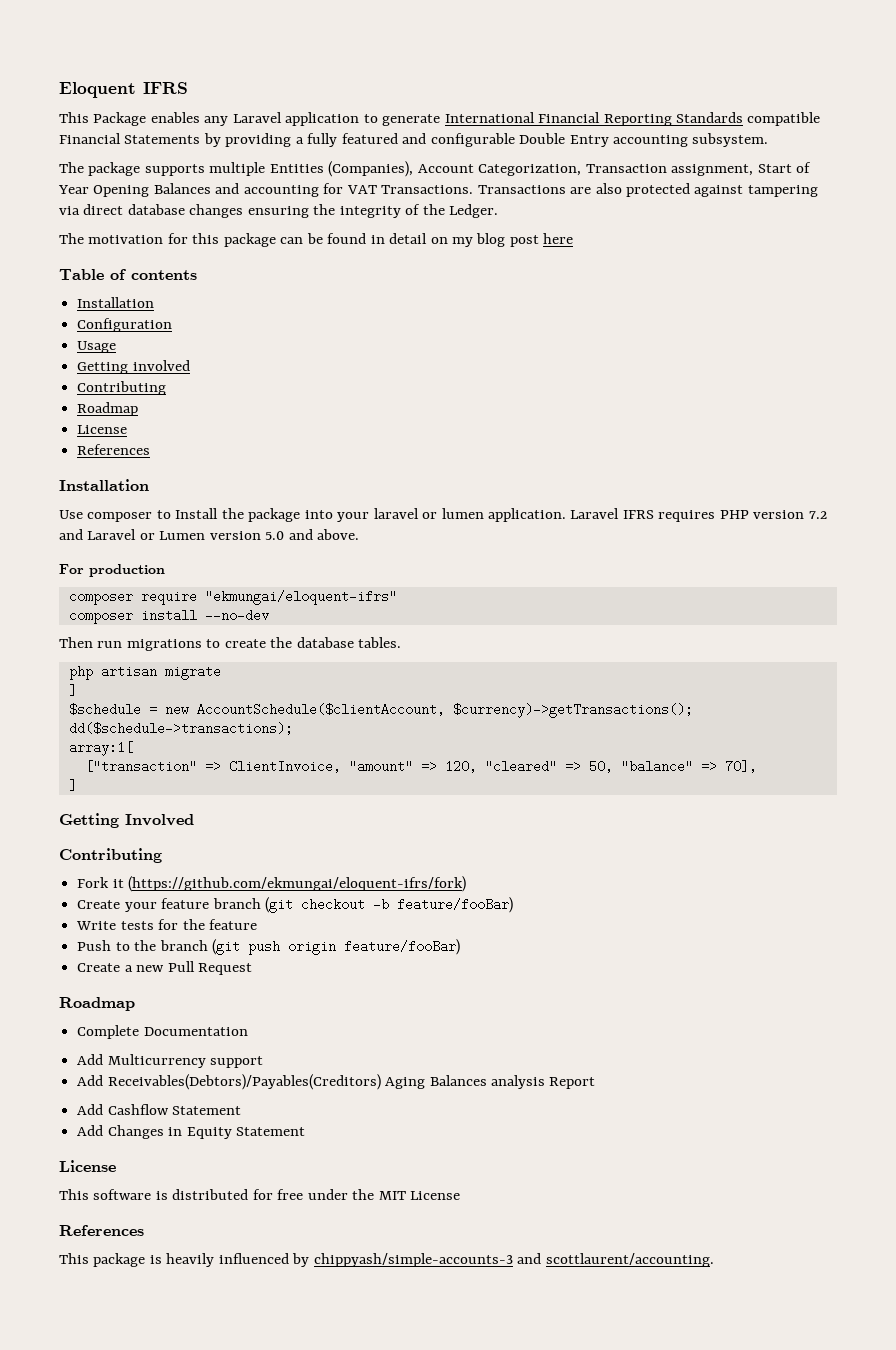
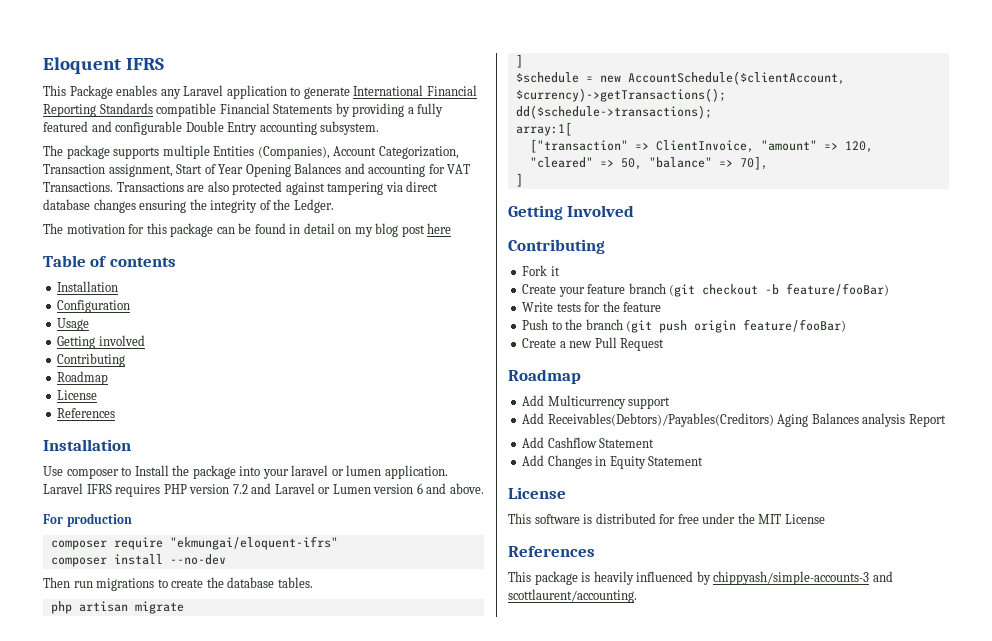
[265,531,285,540] 5.0 -> [416,483,423,494] 6
[128,876,467,892] (https://github.com/ekmungai/eloquent-ifrs/fork) -> (560, 271) none
[77,1025,248,1039] // Complete Documentation -> (581, 376) none

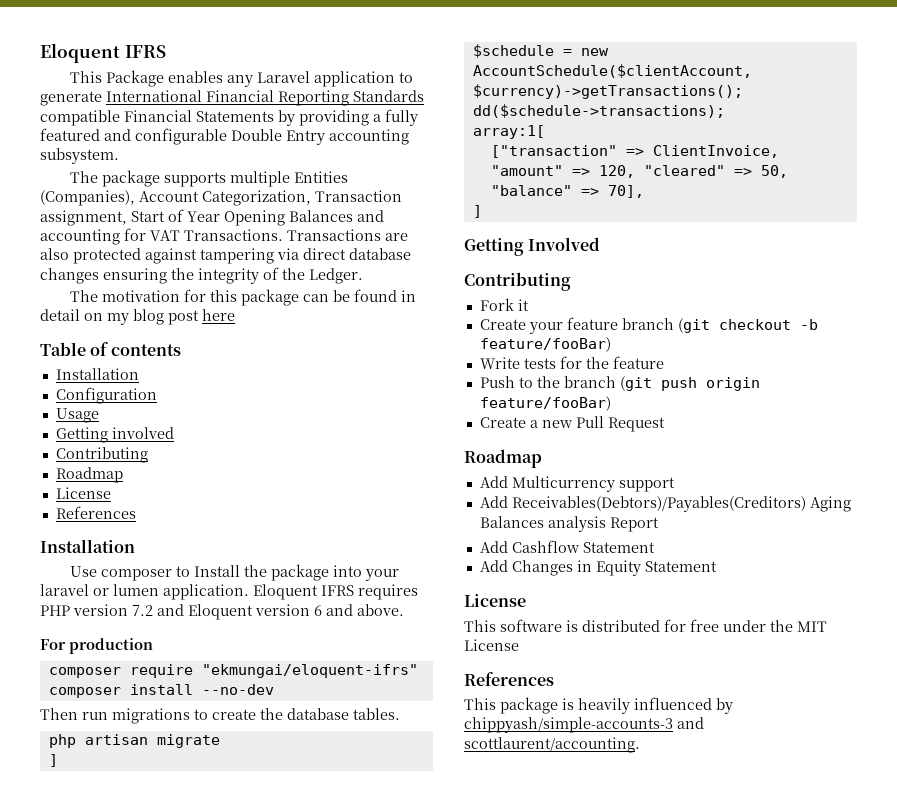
[43,483,83,494] Laravel -> [253,584,318,600] Eloquent
[274,483,371,494] Laravel or Lumen -> [188,604,253,620] Eloquent

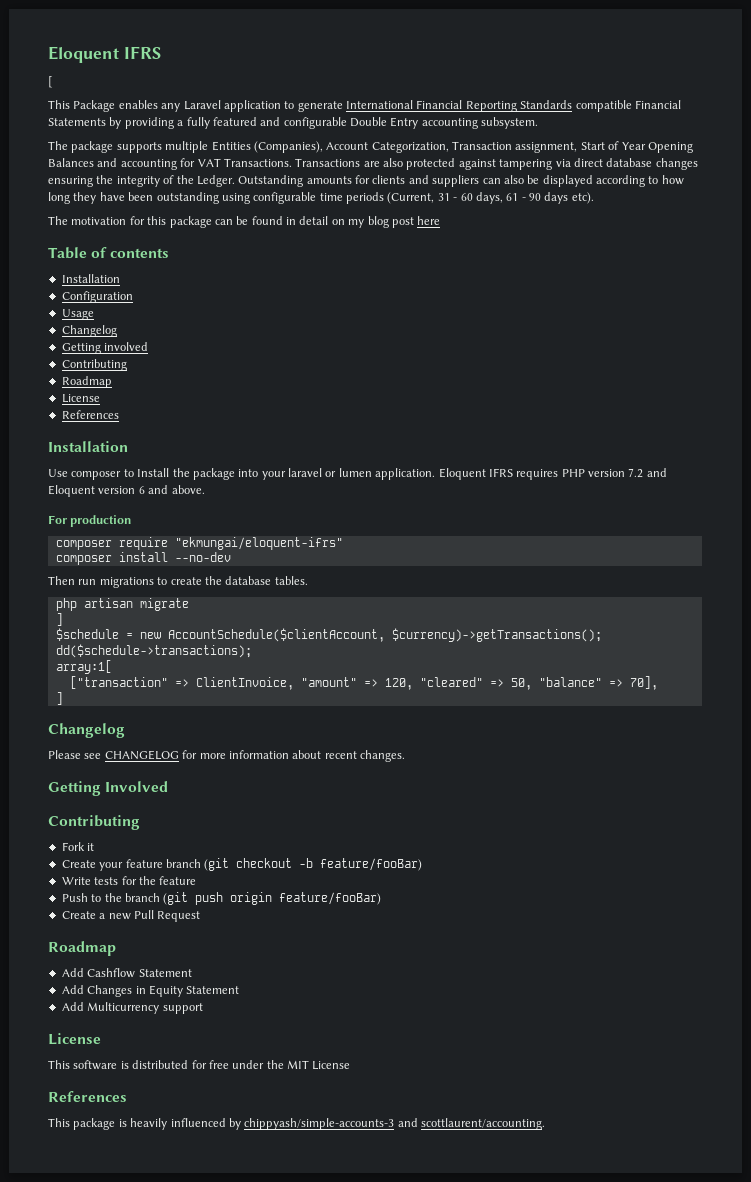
[40,43,166,63] Eloquent IFRS -> [48,46,161,63] [48,76,53,88] Eloquent IFRS // [
(363, 276) none -> [238,175,684,187] [48,192,594,204] Outstanding amounts for clients and suppliers can also be displayed according to how long they have been outstanding using configurable time periods (Current, 31 - 60 days, 61 - 90 days etc).
(99, 415) none -> [61,325,117,337] // Changelog
(482, 211) none -> [48,723,125,738] [48,750,405,762] // Changelog // Please see CHANGELOG for more information about recent changes.
[479,476,675,492] [479,496,851,512] [479,516,659,532] // Add Multicurrency support // Add Receivables(Debtors)/Payables(Creditors) Aging Balances analysis Report -> (116, 948) none
(717, 566) none -> [61,1002,203,1014] // Add Multicurrency support

